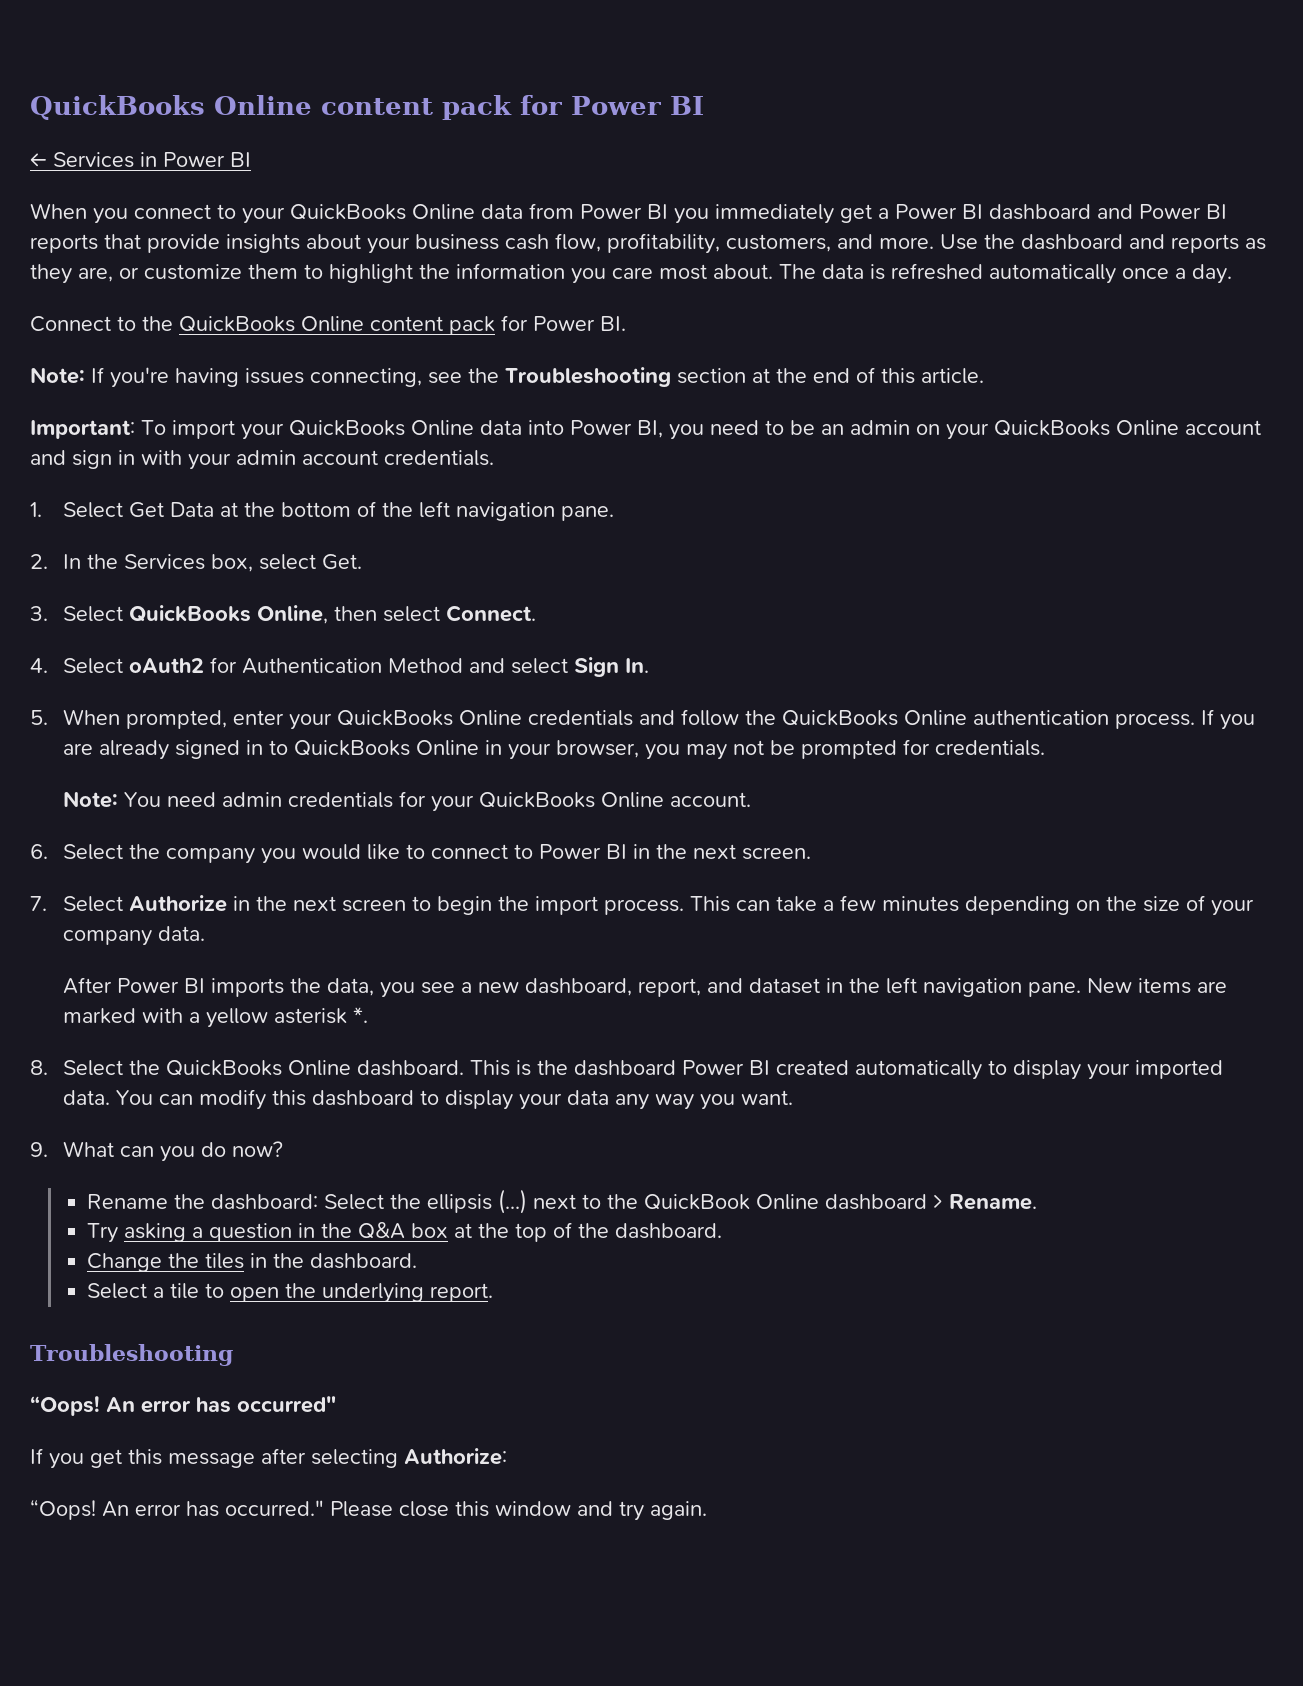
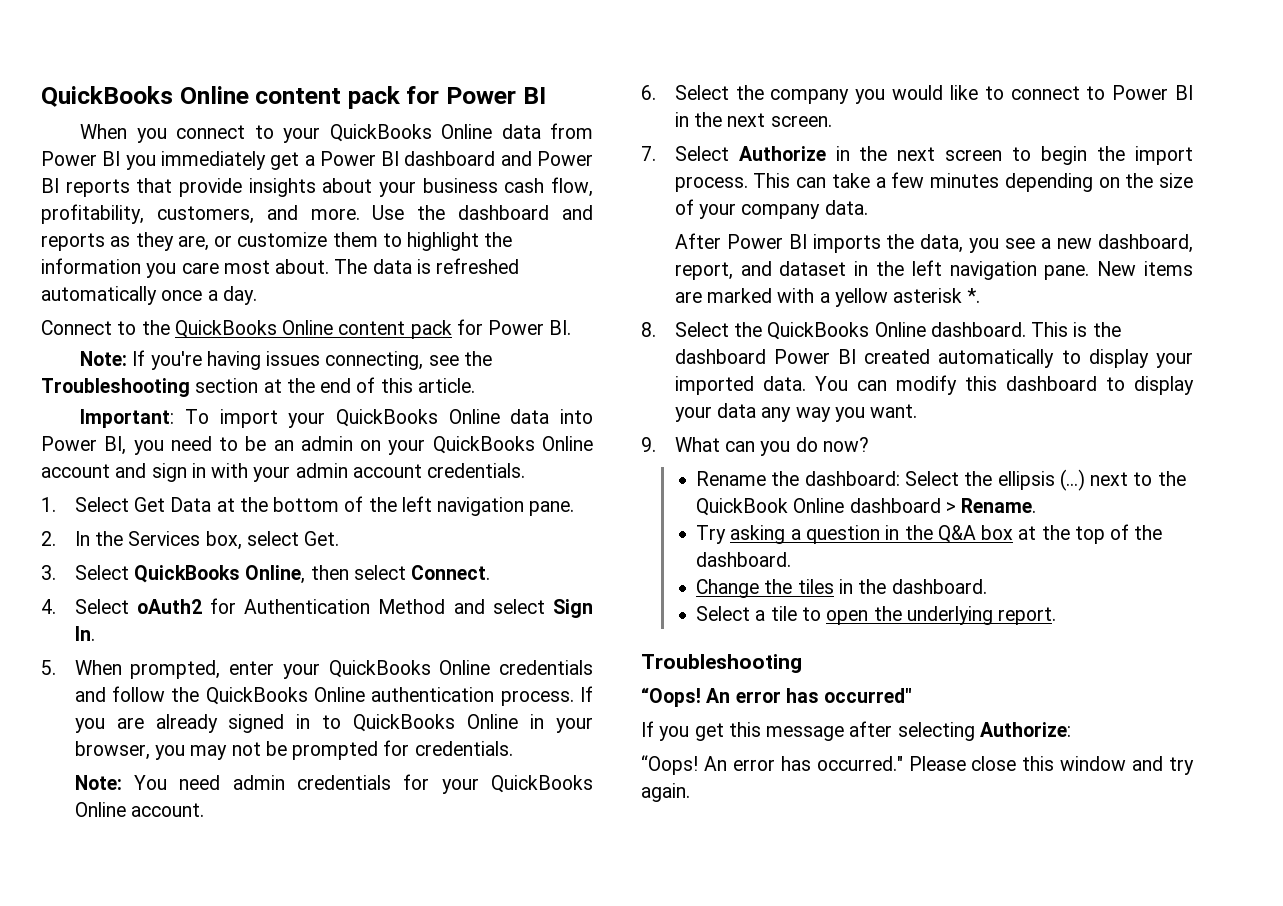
[30,152,251,168] // ← Services in Power BI -> (546, 95) none

